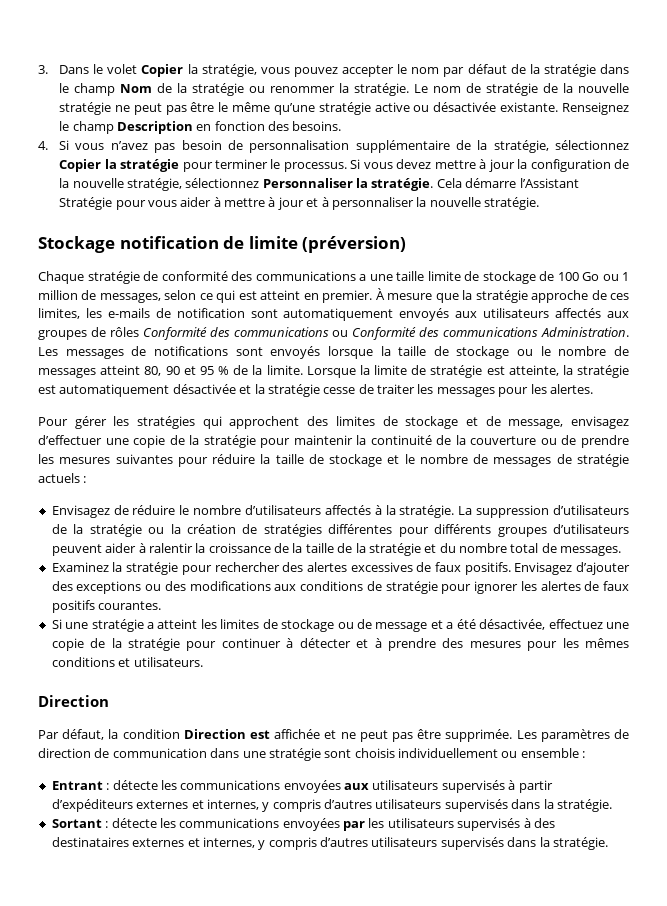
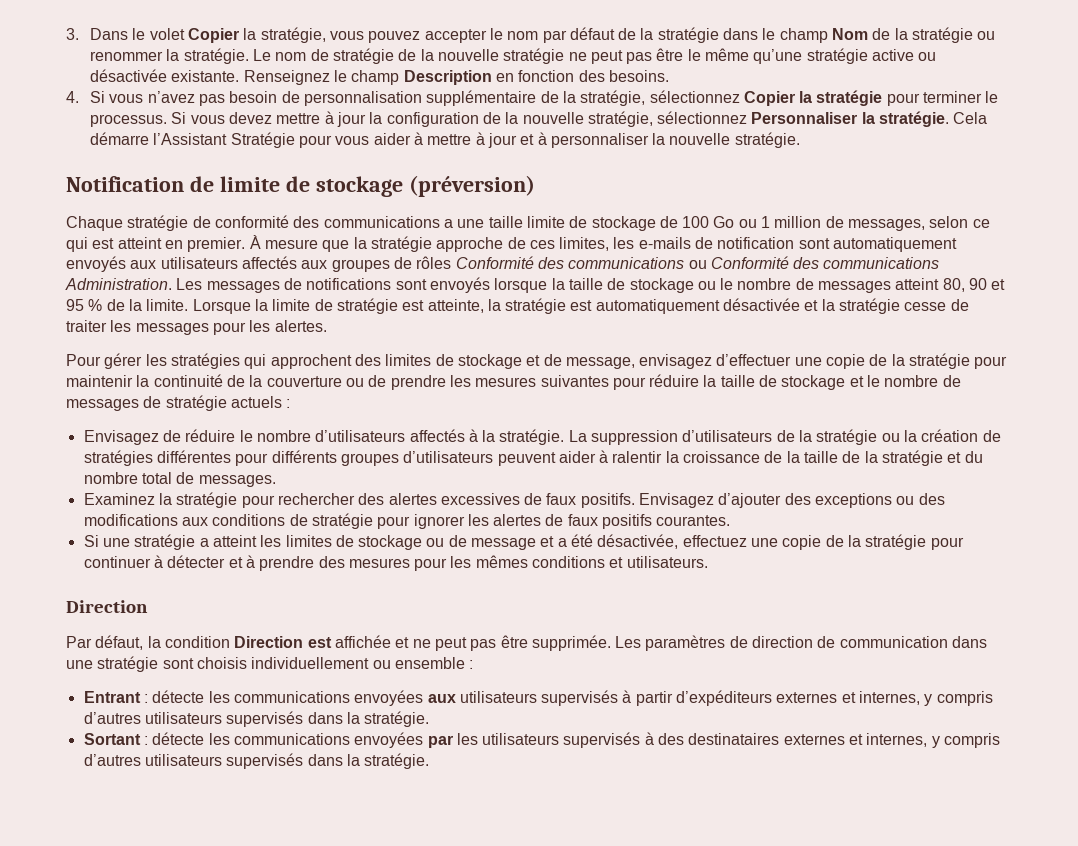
[38,236,298,253] Stockage notification de limite -> [66,176,403,197] Notification de limite de stockage

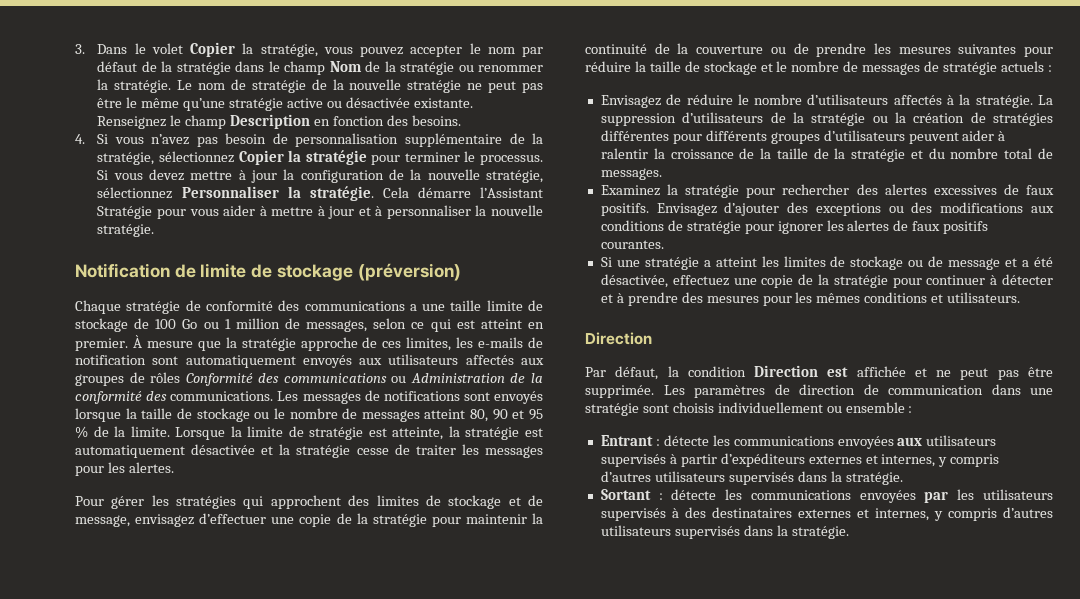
[710,256,940,269] [65,278,172,290] Conformité des communications Administration. -> [410,373,543,383] [75,391,274,404] Administration de la conformité des communications.

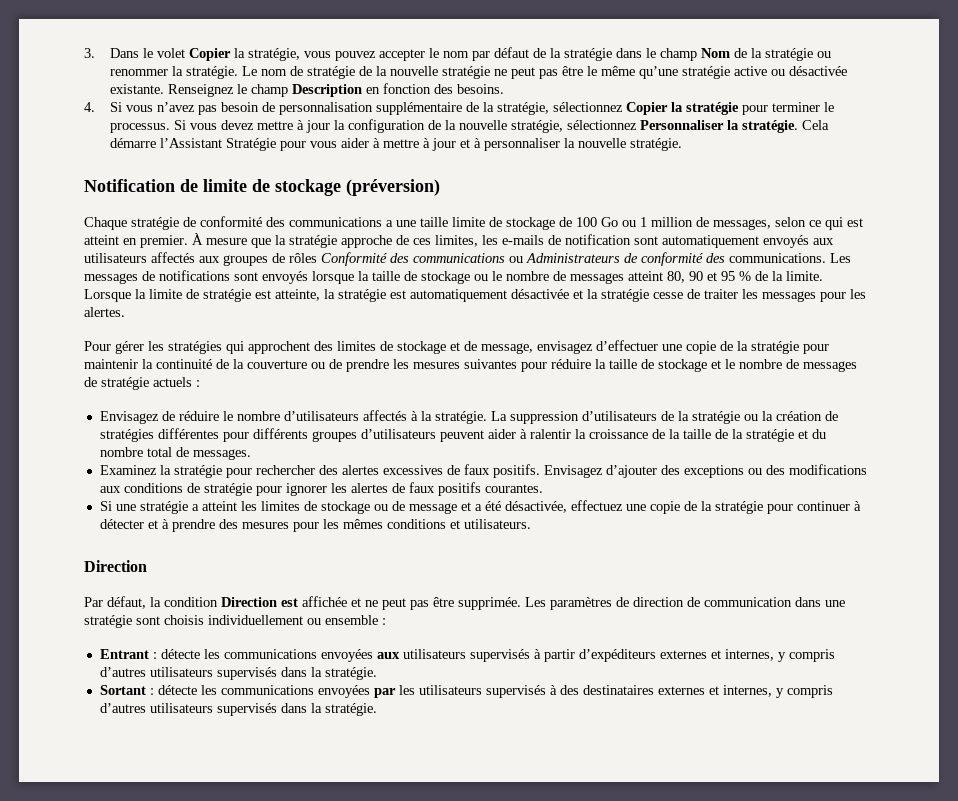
[410,373,543,383] Administration de la -> [526,253,638,263] Administrateurs de

